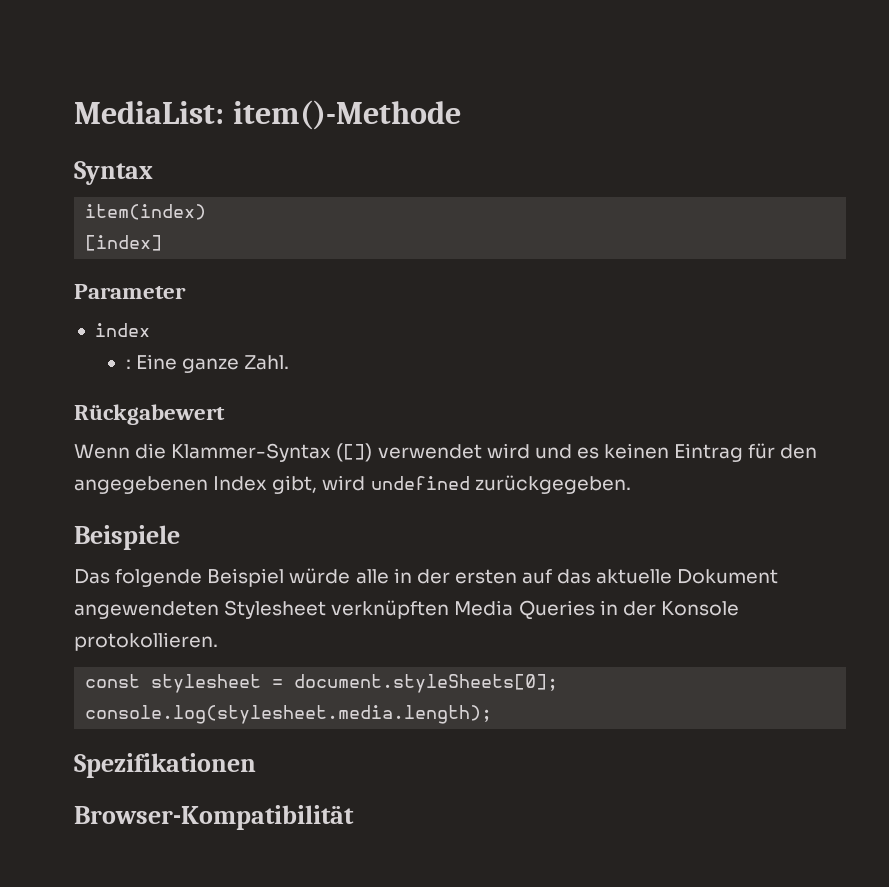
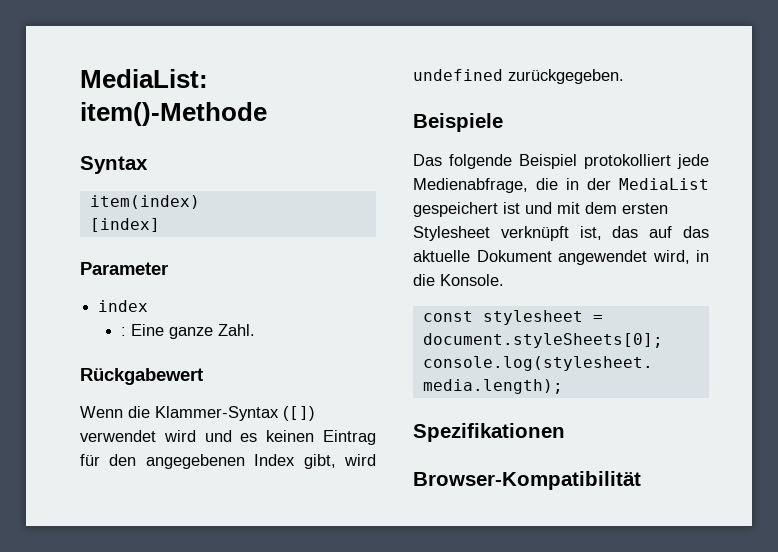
[289,568,779,584] [74,600,739,620] [74,632,218,651] würde alle in der ersten auf das aktuelle Dokument angewendeten Stylesheet verknüpften Media Queries in der Konsole protokollieren. -> [584,154,709,169] [413,178,709,193] [413,202,668,217] [413,226,709,241] [413,250,709,265] [413,274,504,286] protokolliert jede Medienabfrage, die in der MediaList gespeichert ist und mit dem ersten Stylesheet verknüpft ist, das auf das aktuelle Dokument angewendet wird, in die Konsole.

